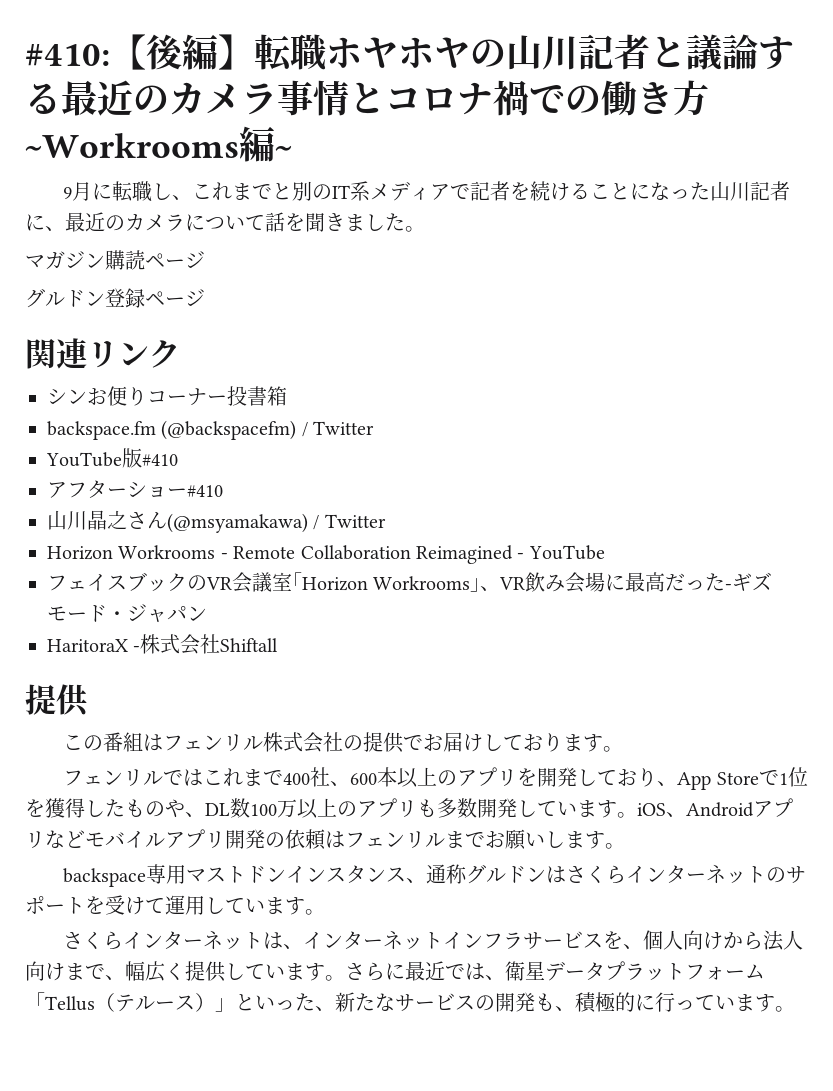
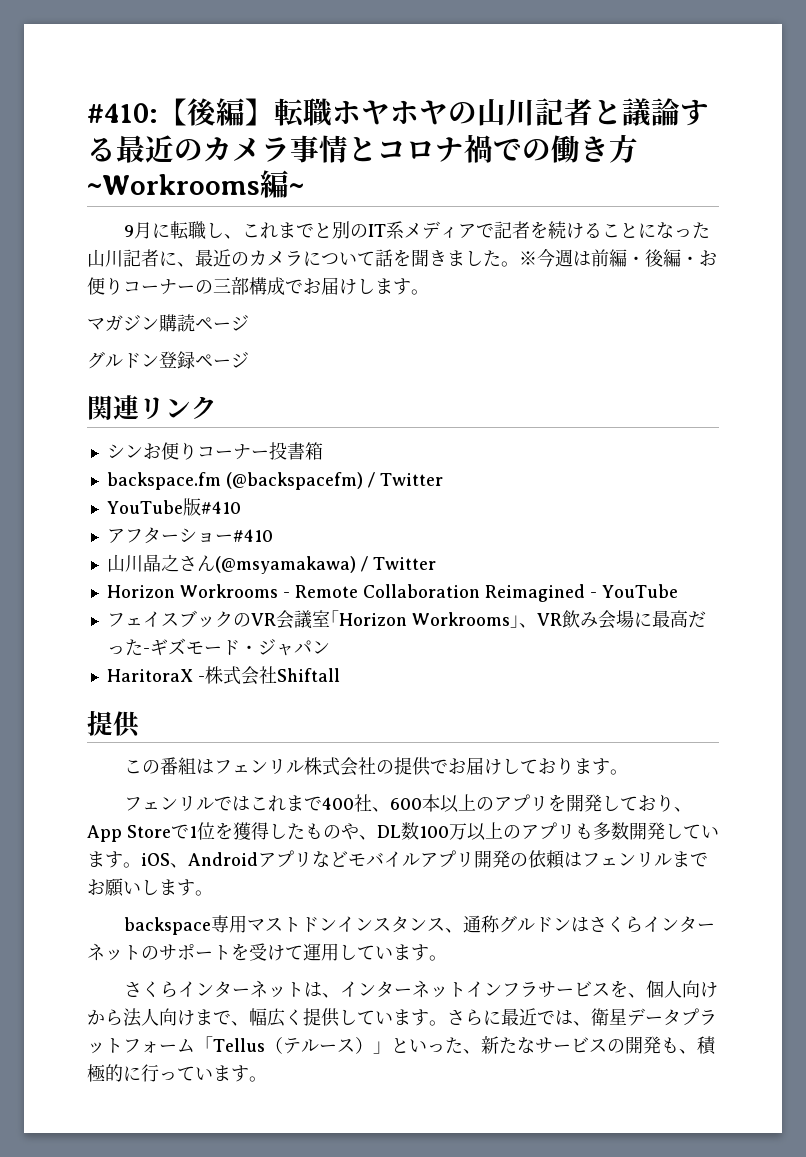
(425, 229) none -> [519,249,717,268] [87,277,429,295] ※今週は前編・後編・お便りコーナーの三部構成でお届けします。

